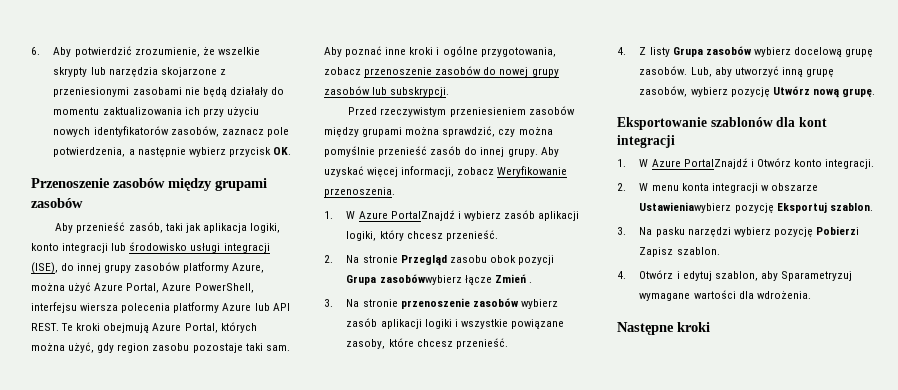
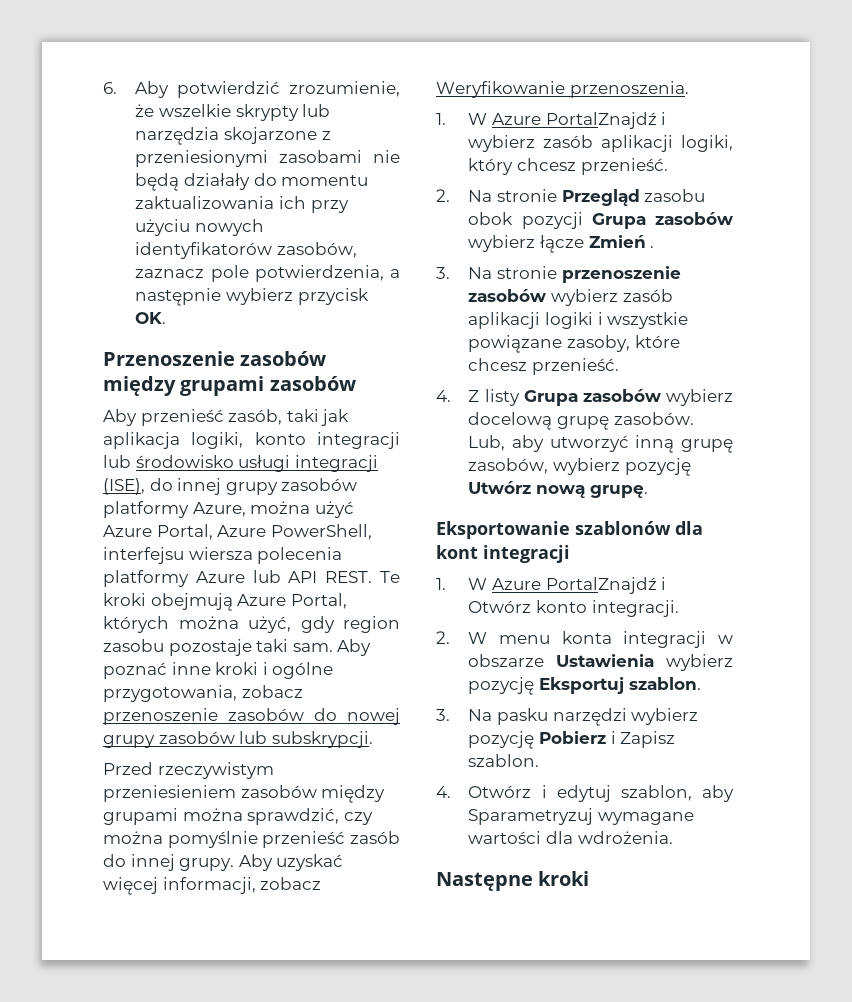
[379,274,462,285] zasobówwybierz -> [655,212,733,225] [468,235,536,252] zasobów wybierz
[639,202,732,213] Ustawieniawybierz -> [556,654,733,671] Ustawienia wybierz
[815,226,859,235] Pobierzi -> [539,731,616,744] Pobierz i

